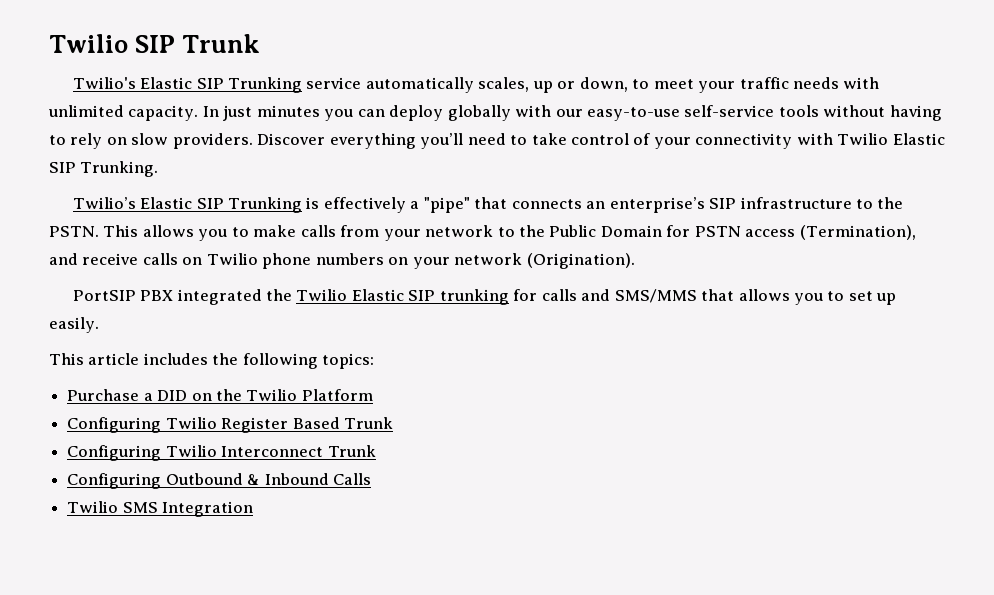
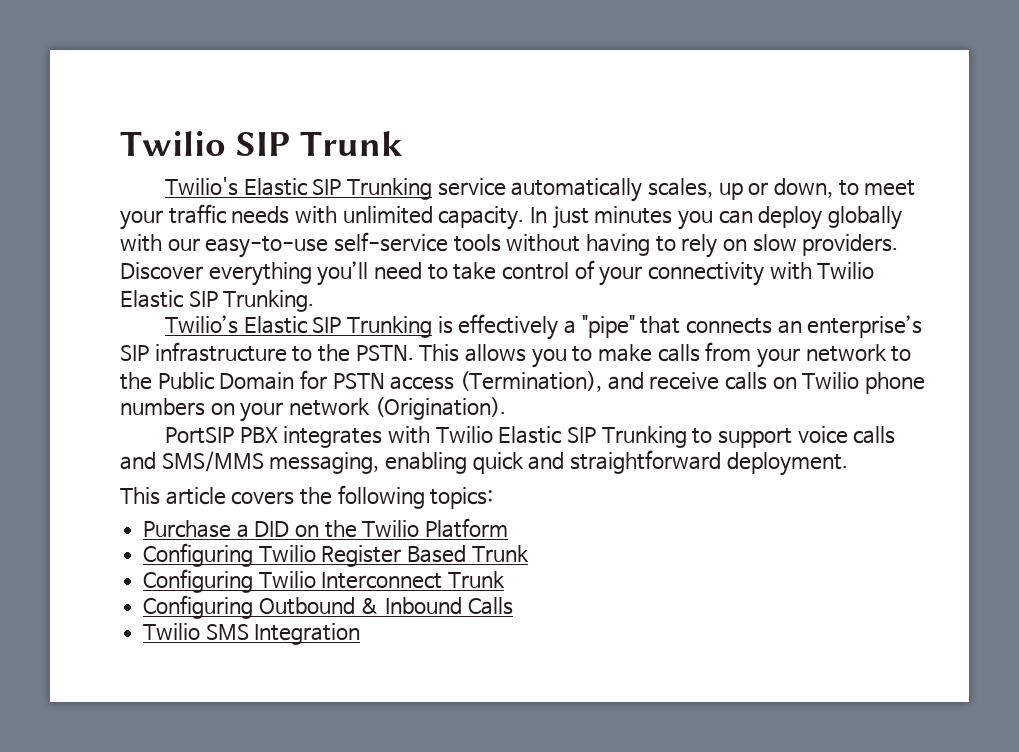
[177,289,897,305] [49,317,99,333] integrated the Twilio Elastic SIP trunking for calls and SMS/MMS that allows you to set up easily. -> [283,426,896,448] [120,450,848,476] integrates with Twilio Elastic SIP Trunking to support voice calls and SMS/MMS messaging, enabling quick and straightforward deployment.
[143,353,208,365] includes -> [231,491,295,505] covers

